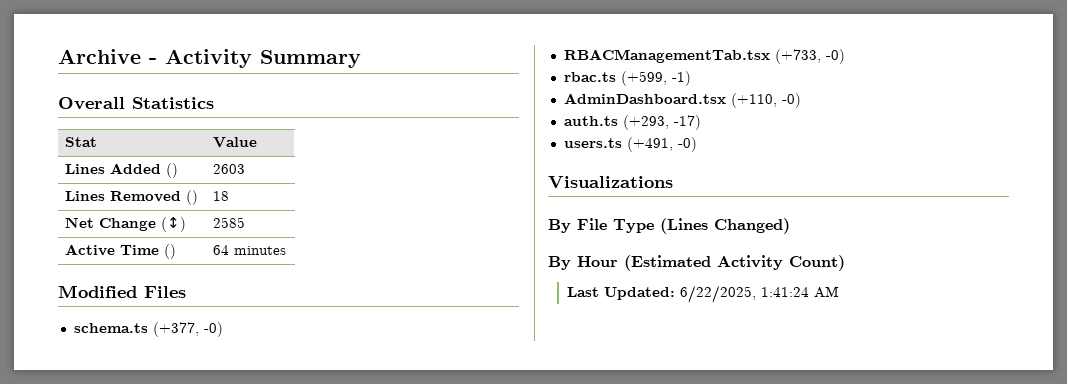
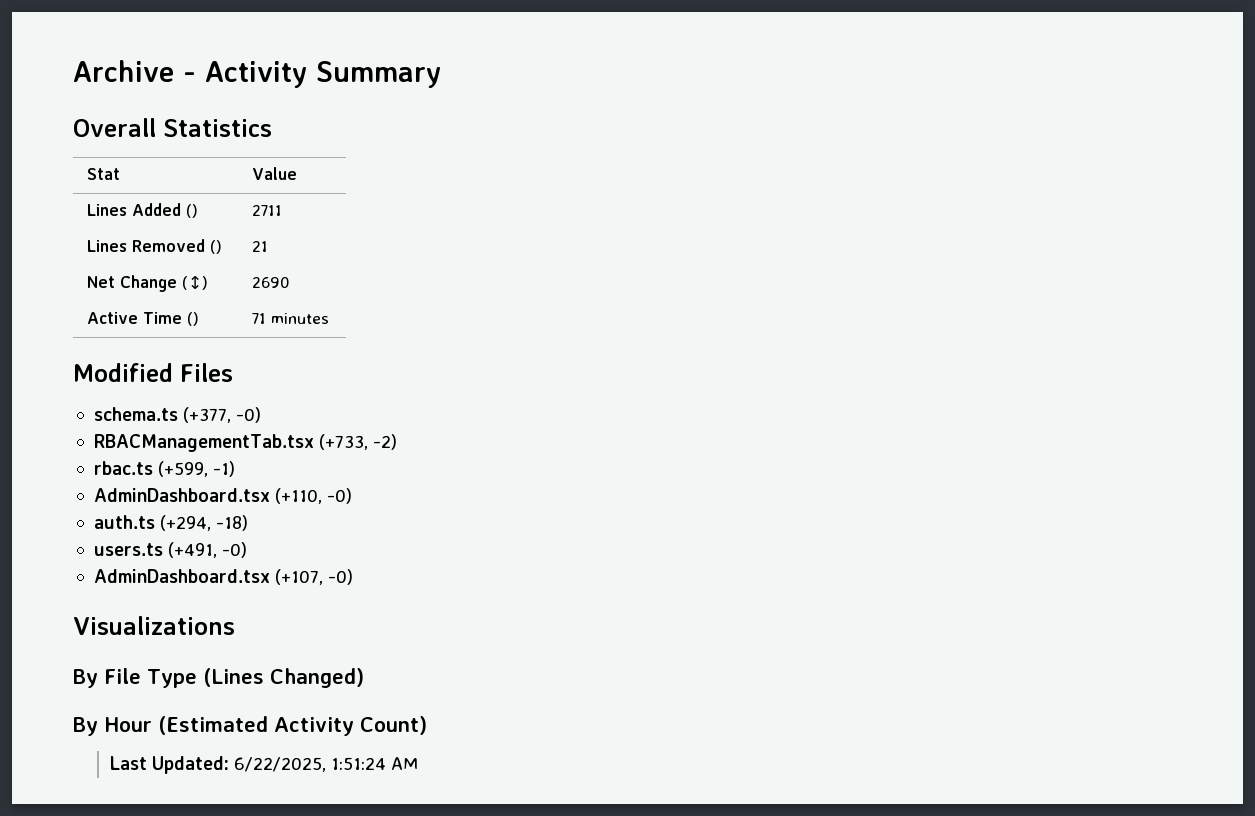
[213,164,246,174] 2603 -> [251,205,282,216] 2711
[213,191,230,201] 18 -> [251,241,268,252] 21
[213,217,246,228] 2585 -> [251,277,290,288] 2690
[213,245,230,255] 64 -> [251,313,266,324] 71
[825,49,845,64] -0) -> [373,434,398,450] -2)
[622,115,701,130] (+293, -17) -> [160,515,249,531] (+294, -18)
(697, 144) none -> [93,569,354,585] // AdminDashboard.tsx (+107, -0)
[760,287,809,297] 1:41:24 -> [331,757,387,770] 1:51:24

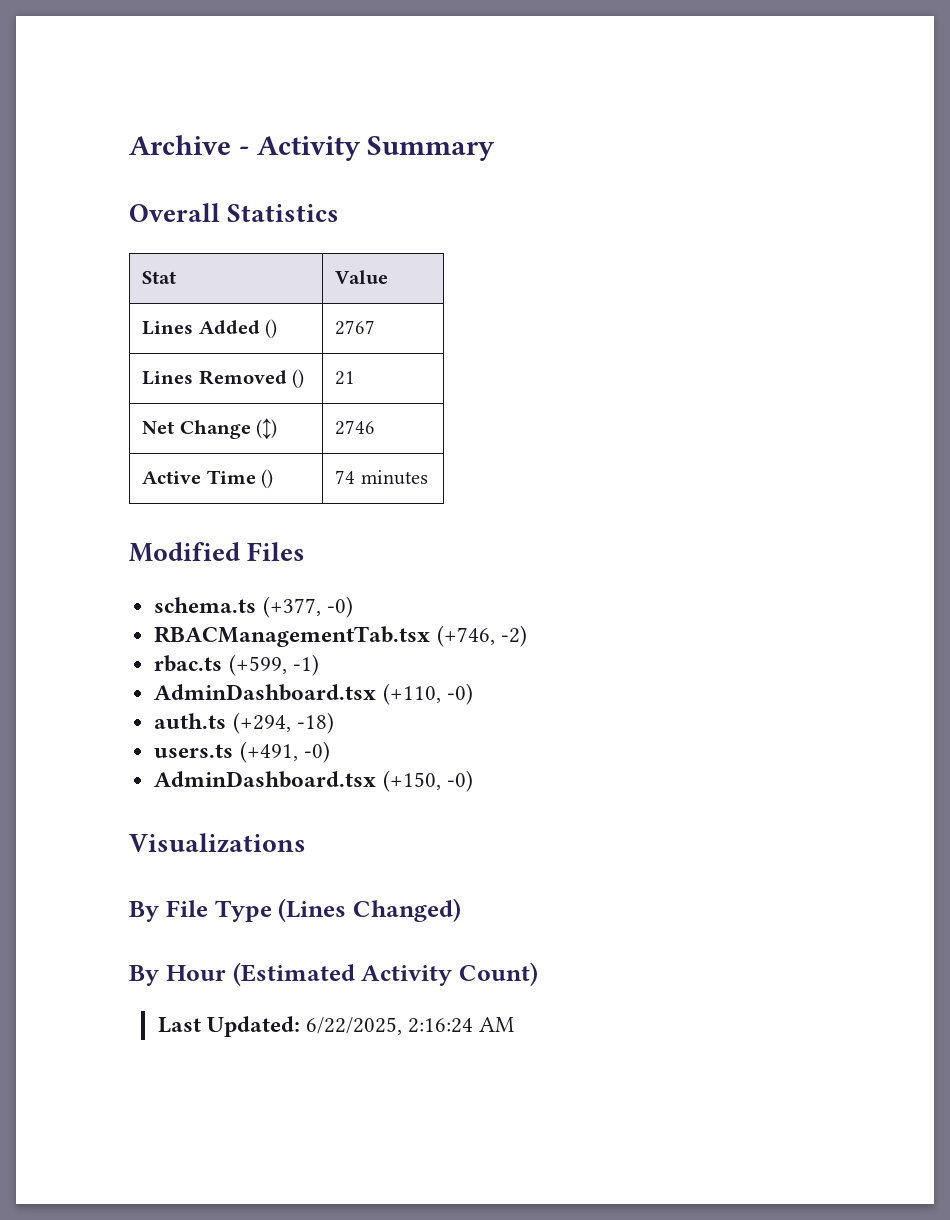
[251,205,282,216] 2711 -> [335,320,376,335] 2767
[251,277,290,288] 2690 -> [335,420,376,435] 2746
[251,313,266,324] 71 -> [335,470,356,484] 74
[319,434,369,450] (+733, -> [436,625,495,647] (+746,
[275,569,324,585] (+107, -> [382,770,441,792] (+150,
[331,757,387,770] 1:51:24 -> [408,1018,474,1033] 2:16:24

